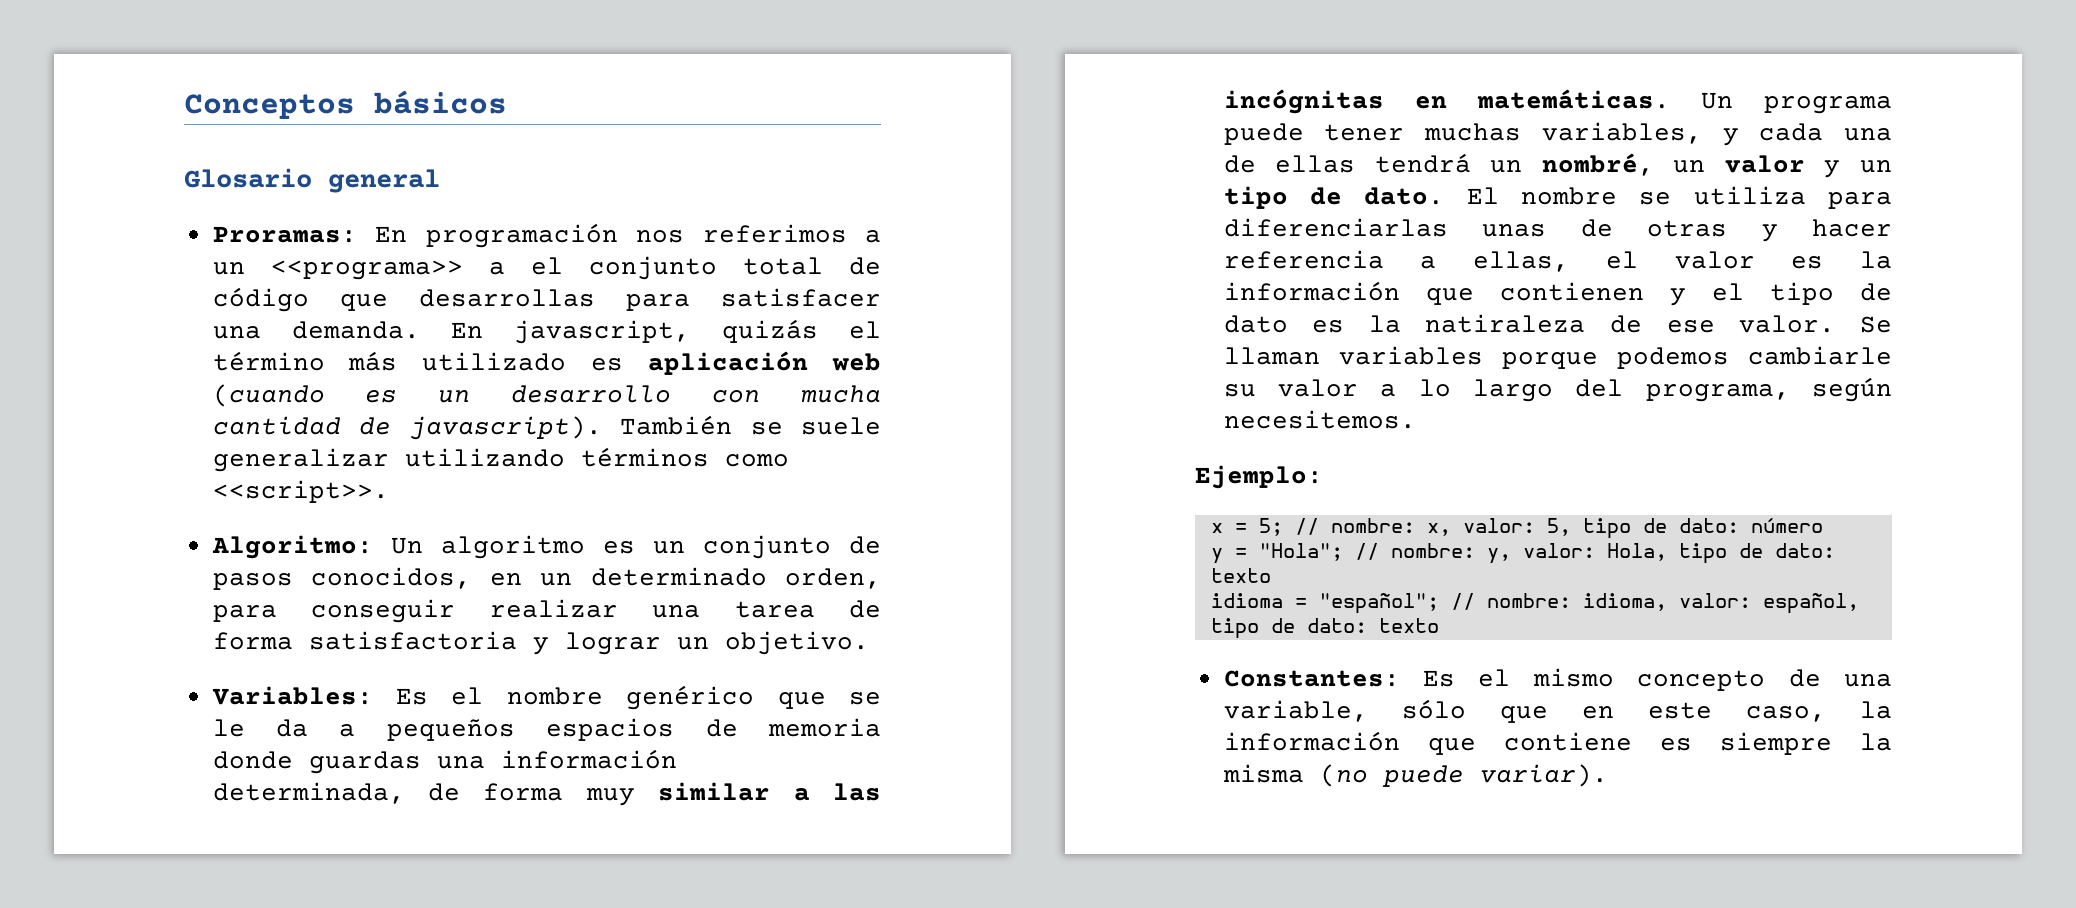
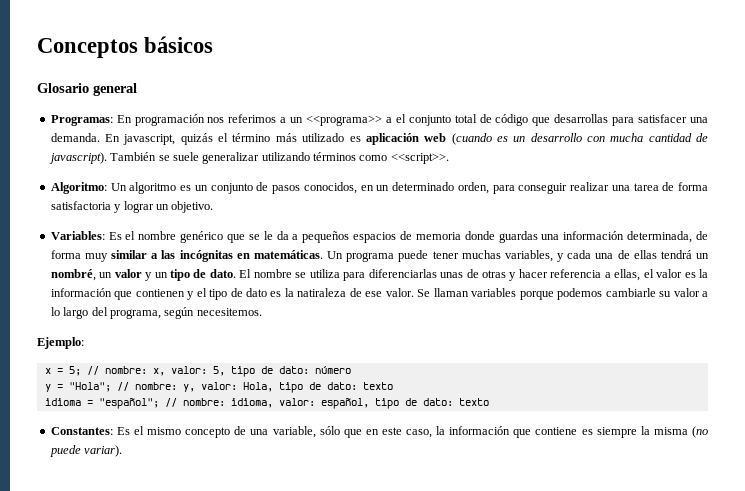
[212,226,357,243] Proramas: -> [50,115,113,126] Programas:

